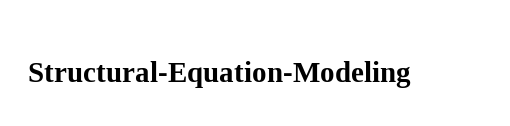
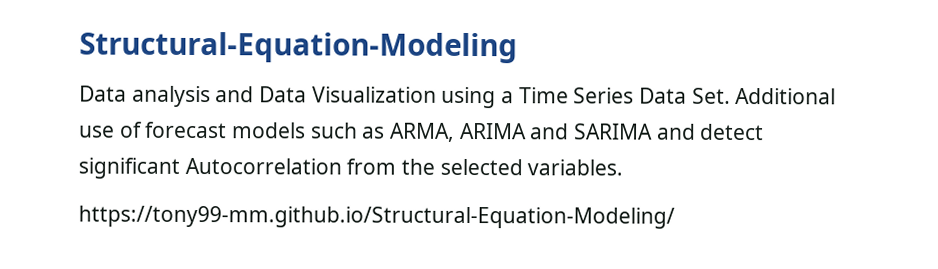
(411, 74) none -> [79,85,837,109] [78,121,765,142] [78,157,624,179] [78,205,675,229] // Data analysis and Data Visualization using a Time Series Data Set. Additional use of forecast models such as ARMA, ARIMA and SARIMA and detect significant Autocorrelation from the selected variables. // https://tony99-mm.github.io/Structural-Equation-Modeling/

